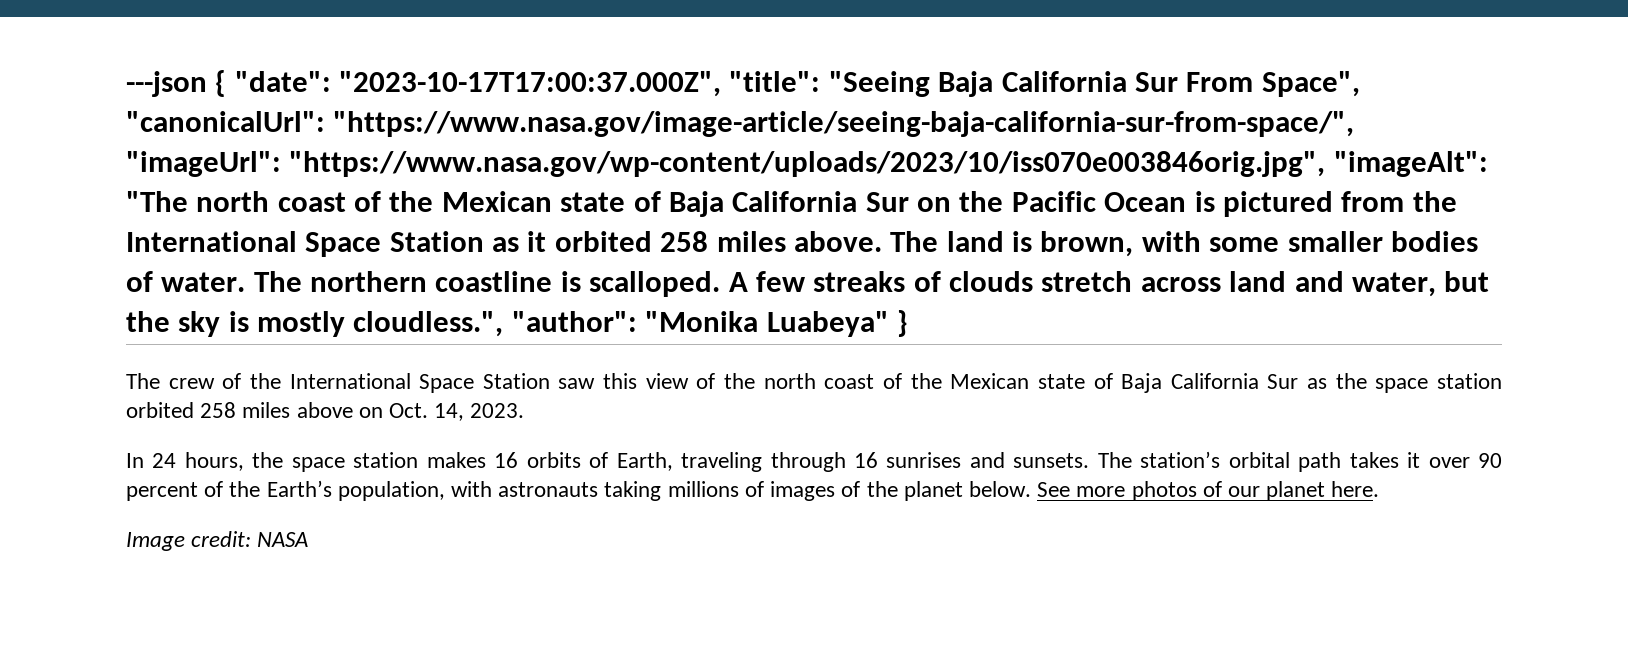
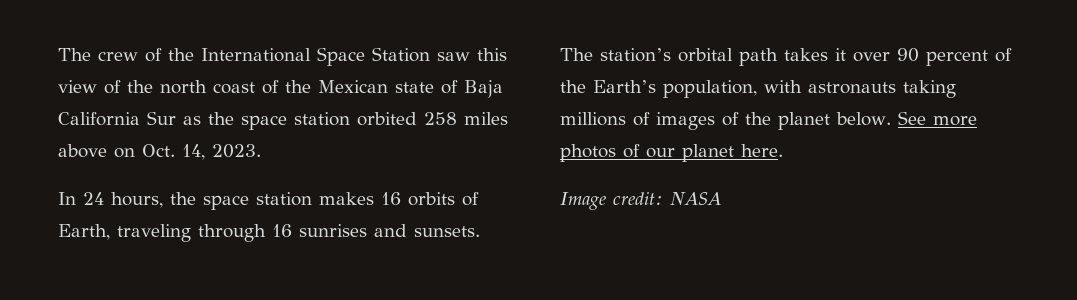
[126,70,1360,97] [126,111,1355,137] [126,151,1488,177] [126,191,1457,217] [126,231,1478,257] [126,271,1490,297] [126,310,908,337] ---json { "date": "2023-10-17T17:00:37.000Z", "title": "Seeing Baja California Sur From Space", "canonicalUrl": "https://www.nasa.gov/image-article/seeing-baja-california-sur-from-space/", "imageUrl": "https://www.nasa.gov/wp-content/uploads/2023/10/iss070e003846orig.jpg", "imageAlt": "The north coast of the Mexican state of Baja California Sur on the Pacific Ocean is pictured from the International Space Station as it orbited 258 miles above. The land is brown, with some smaller bodies of water. The northern coastline is scalloped. A few streaks of clouds stretch across land and water, but the sky is mostly cloudless.", "author": "Monika Luabeya" } // -> (58, 54) none

